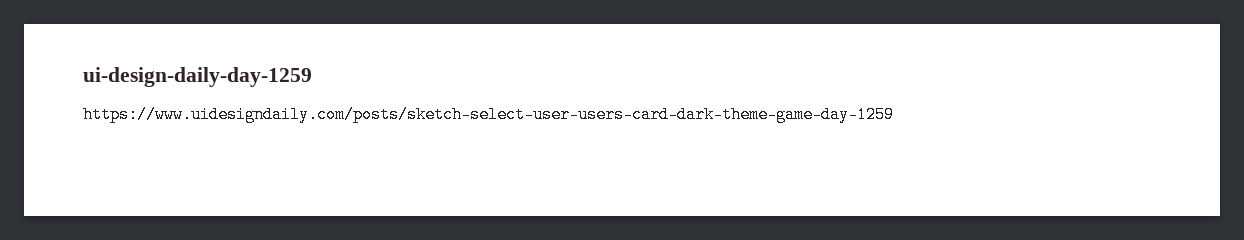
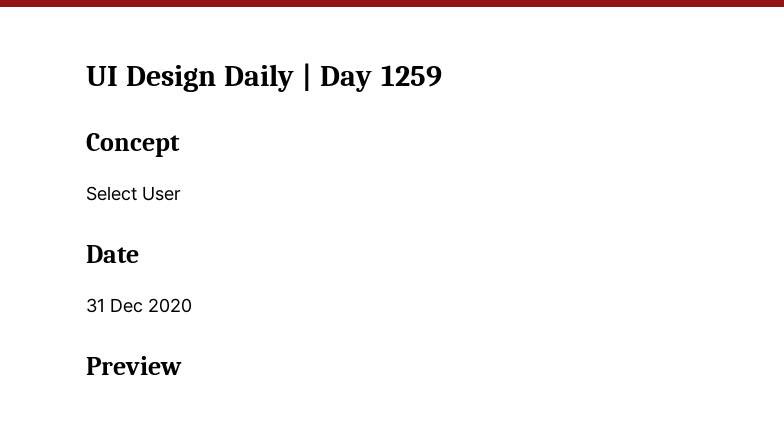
[83,67,312,87] [83,106,894,123] ui-design-daily-day-1259 // https://www.uidesigndaily.com/posts/sketch-select-user-users-card-dark-theme-game-day-1259 -> [86,63,442,92] [86,133,180,157] [86,186,181,201] [86,245,139,263] [86,298,192,313] [86,356,182,375] UI Design Daily | Day 1259 // Concept // Select User // Date // 31 Dec 2020 // Preview

